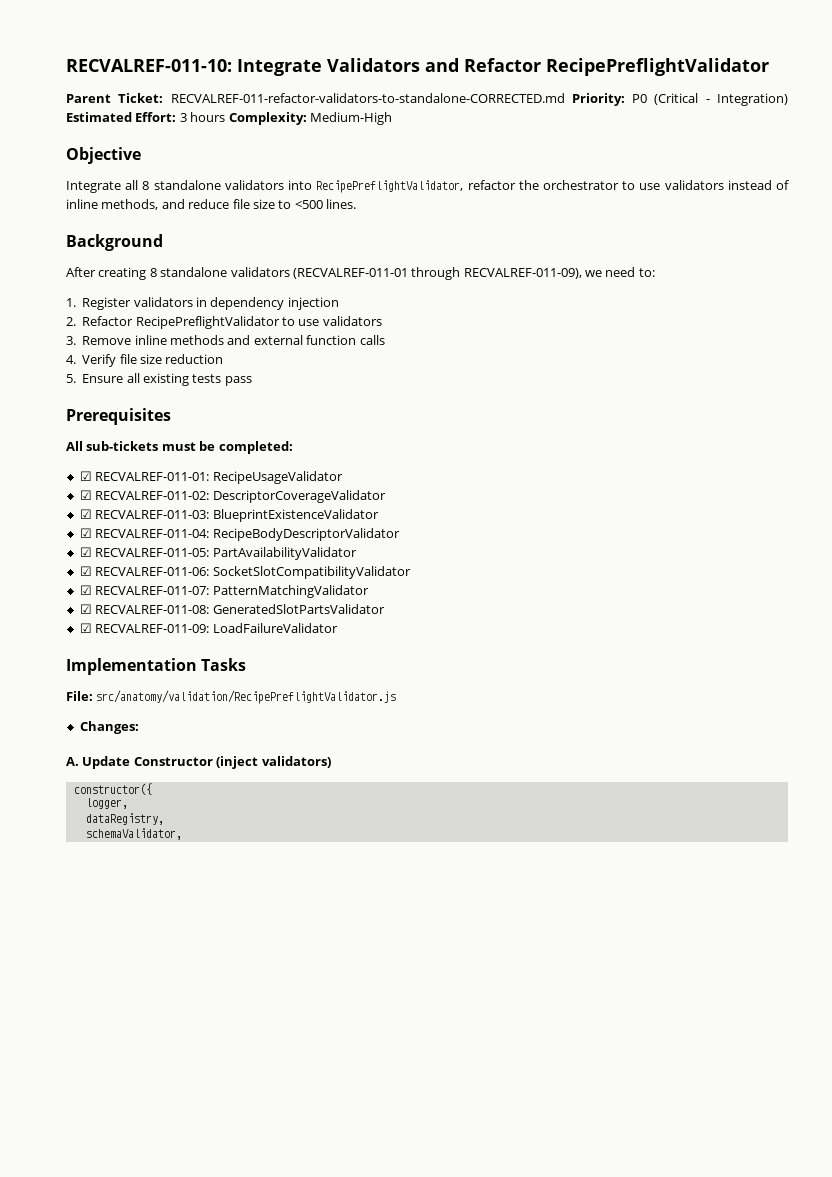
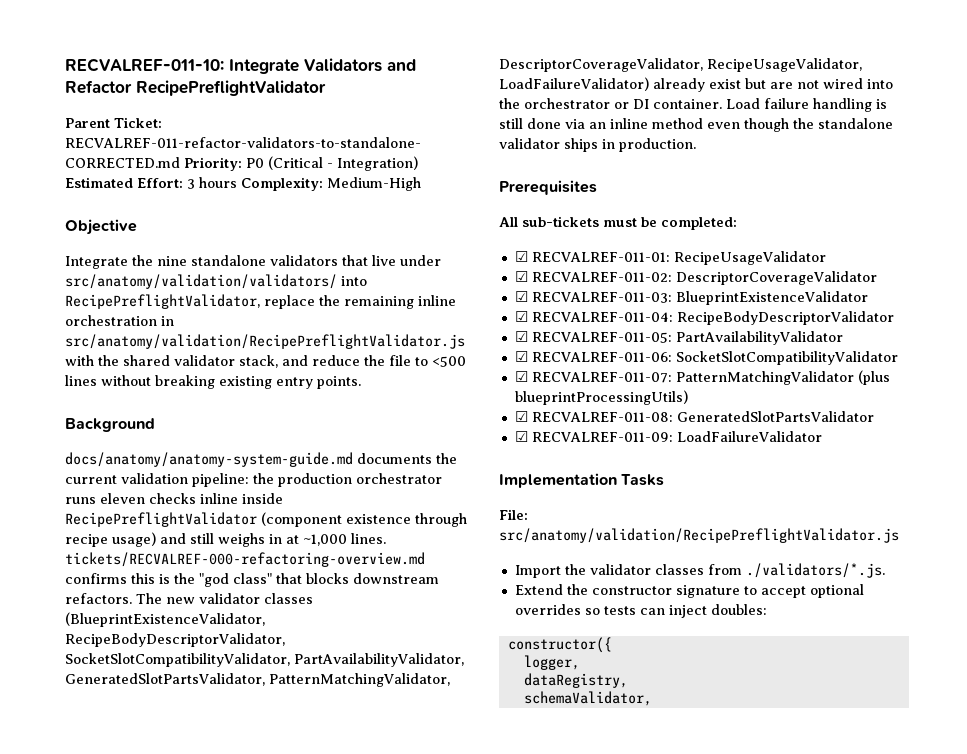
[125,180,789,193] [66,199,356,210] [66,234,163,251] [66,267,655,280] [66,297,339,310] [66,316,382,329] [66,335,385,345] [66,354,224,367] [66,373,252,386] all 8 standalone validators into RecipePreflightValidator, refactor the orchestrator to use validators instead of inline methods, and reduce file size to <500 lines. // Background // After creating 8 standalone validators (RECVALREF-011-01 through RECVALREF-011-09), we need to: // 1. Register validators in dependency injection // 2. Refactor RecipePreflightValidator to use validators // 3. Remove inline methods and external function calls // 4. Verify file size reduction // 5. Ensure all existing tests pass -> [132,255,441,266] [65,274,367,289] [65,294,456,309] [65,315,174,326] [65,334,465,349] [65,355,466,368] [65,375,361,389] [65,418,155,432] [65,452,457,467] [65,473,442,487] [65,493,283,504] [65,512,467,527] [65,532,386,547] [65,552,425,567] [65,573,439,587] [65,593,313,604] [65,612,265,627] [65,633,285,647] [65,653,464,667] [65,673,450,687] [499,58,862,72] [499,77,893,92] [499,98,887,112] [499,118,893,132] [499,138,696,152] the nine standalone validators that live under src/anatomy/validation/validators/ into RecipePreflightValidator, replace the remaining inline orchestration in src/anatomy/validation/RecipePreflightValidator.js with the shared validator stack, and reduce the file to <500 lines without breaking existing entry points. // Background // docs/anatomy/anatomy-system-guide.md documents the current validation pipeline: the production orchestrator runs eleven checks inline inside RecipePreflightValidator (component existence through recipe usage) and still weighs in at ~1,000 lines. tickets/RECVALREF-000-refactoring-overview.md confirms this is the "god class" that blocks downstream refactors. The new validator classes (BlueprintExistenceValidator, RecipeBodyDescriptorValidator, SocketSlotCompatibilityValidator, PartAvailabilityValidator, GeneratedSlotPartsValidator, PatternMatchingValidator, DescriptorCoverageValidator, RecipeUsageValidator, LoadFailureValidator) already exist but are not wired into the orchestrator or DI container. Load failure handling is still done via an inline method even though the standalone validator ships in production.
(369, 591) none -> [857,370,890,385] [514,390,688,405] (plus blueprintProcessingUtils)
[79,721,139,734] [66,756,331,769] Changes: // A. Update Constructor (inject validators) -> [514,563,885,578] [514,584,864,598] [514,604,767,618] Import the validator classes from ./validators/*.js. // Extend the constructor signature to accept optional overrides so tests can inject doubles:

